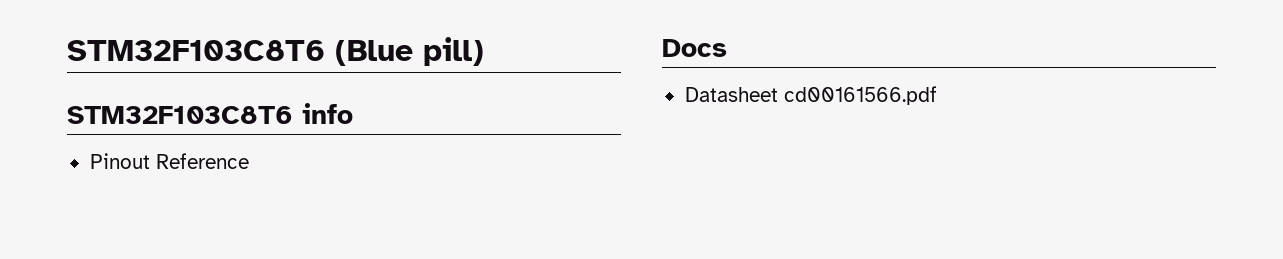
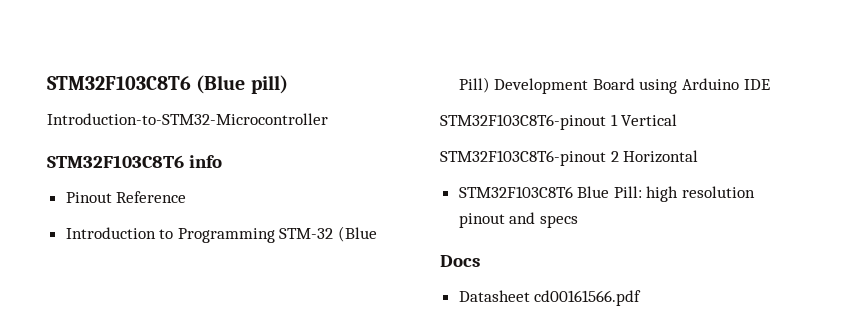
(484, 51) none -> [47,113,328,125] // Introduction-to-STM32-Microcontroller
(249, 161) none -> [65,226,378,243] [458,77,770,94] [440,114,678,130] [440,150,699,166] [458,186,756,202] [458,212,578,228] // Introduction to Programming STM-32 (Blue Pill) Development Board using Arduino IDE // STM32F103C8T6-pinout 1 Vertical // STM32F103C8T6-pinout 2 Horizontal // STM32F103C8T6 Blue Pill: high resolution pinout and specs

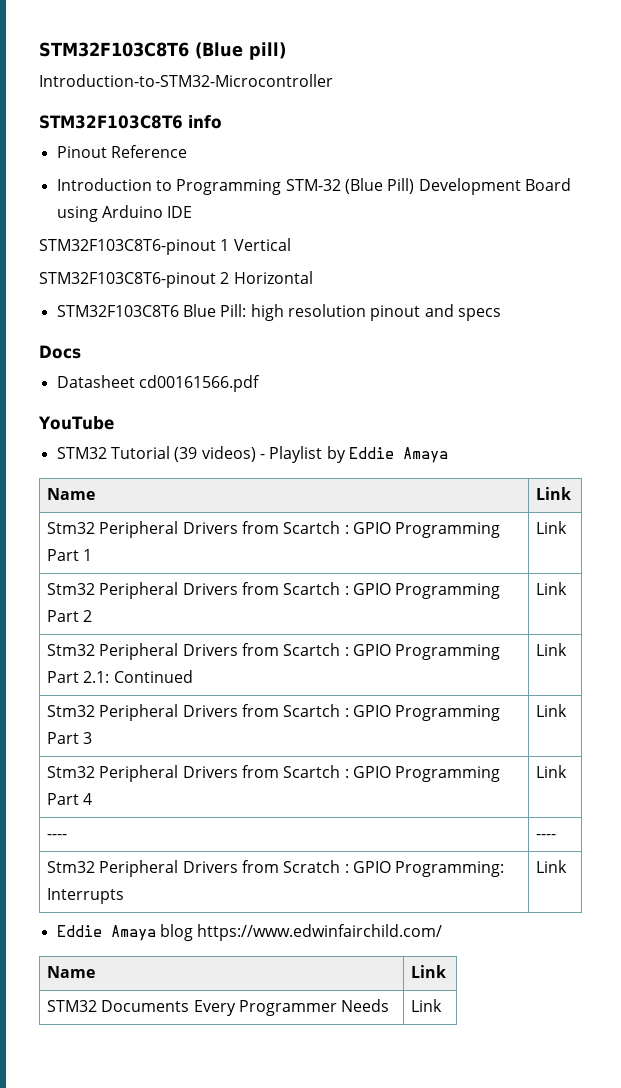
(642, 298) none -> [38,416,114,430] [56,446,448,463] [47,488,96,500] [536,487,572,500] [47,521,501,538] [47,549,93,561] [536,521,568,534] [47,582,501,599] [47,610,93,622] [536,582,568,595] [47,643,501,660] [47,670,193,683] [536,643,568,656] [47,704,501,721] [47,732,93,744] [536,704,568,717] [47,765,501,782] [47,793,93,805] [536,765,568,778] [47,834,68,839] [536,834,557,839] [47,860,505,877] [47,888,125,904] [536,860,568,873] [56,924,443,941] [47,966,96,978] [411,965,447,978] [47,999,390,1016] [411,999,443,1012] // YouTube // STM32 Tutorial (39 videos) - Playlist by Eddie Amaya // Name | Link // Stm32 Peripheral Drivers from Scartch : GPIO Programming Part 1 | Link // Stm32 Peripheral Drivers from Scartch : GPIO Programming Part 2 | Link // Stm32 Peripheral Drivers from Scartch : GPIO Programming Part 2.1: Continued | Link // Stm32 Peripheral Drivers from Scartch : GPIO Programming Part 3 | Link // Stm32 Peripheral Drivers from Scartch : GPIO Programming Part 4 | Link // ---- | ---- // Stm32 Peripheral Drivers from Scratch : GPIO Programming: Interrupts | Link // Eddie Amaya blog https://www.edwinfairchild.com/ // Name | Link // STM32 Documents Every Programmer Needs | Link

